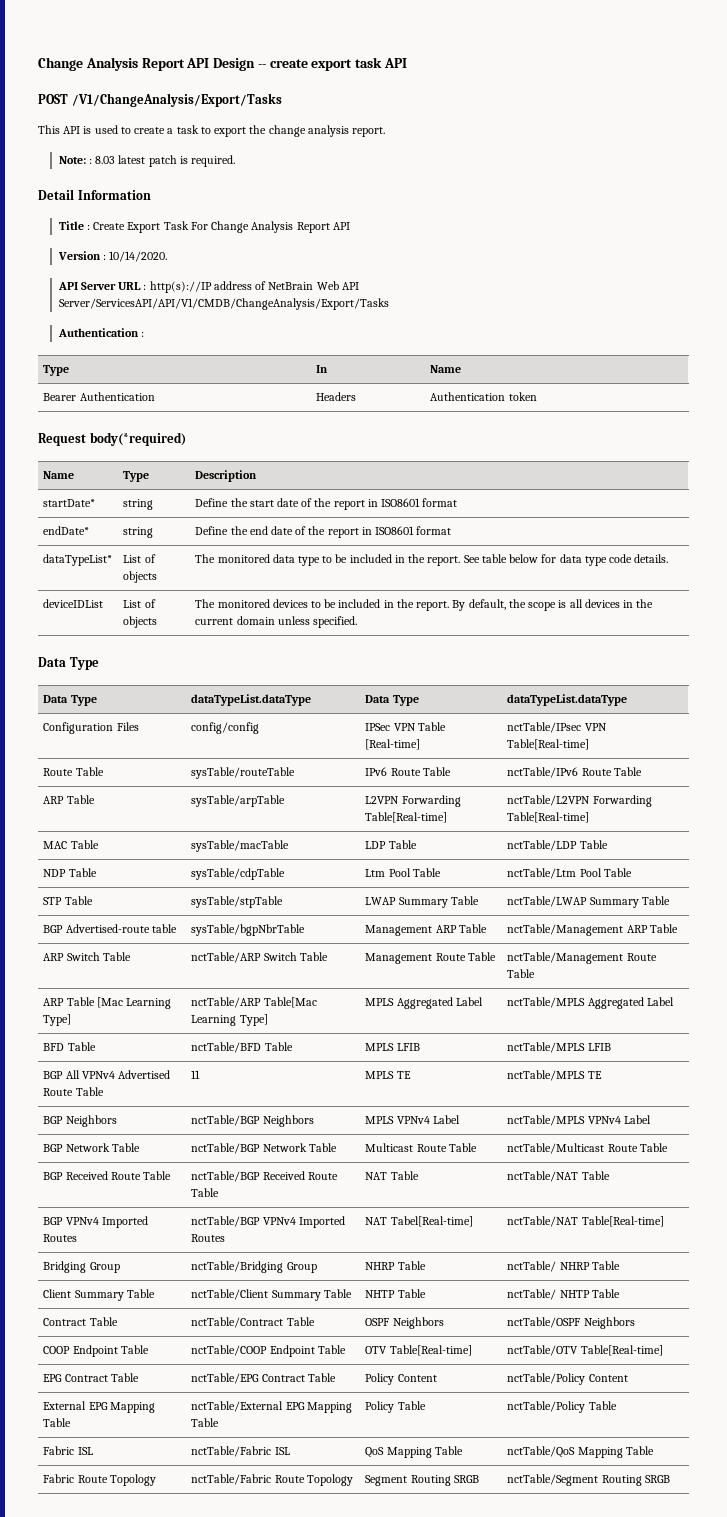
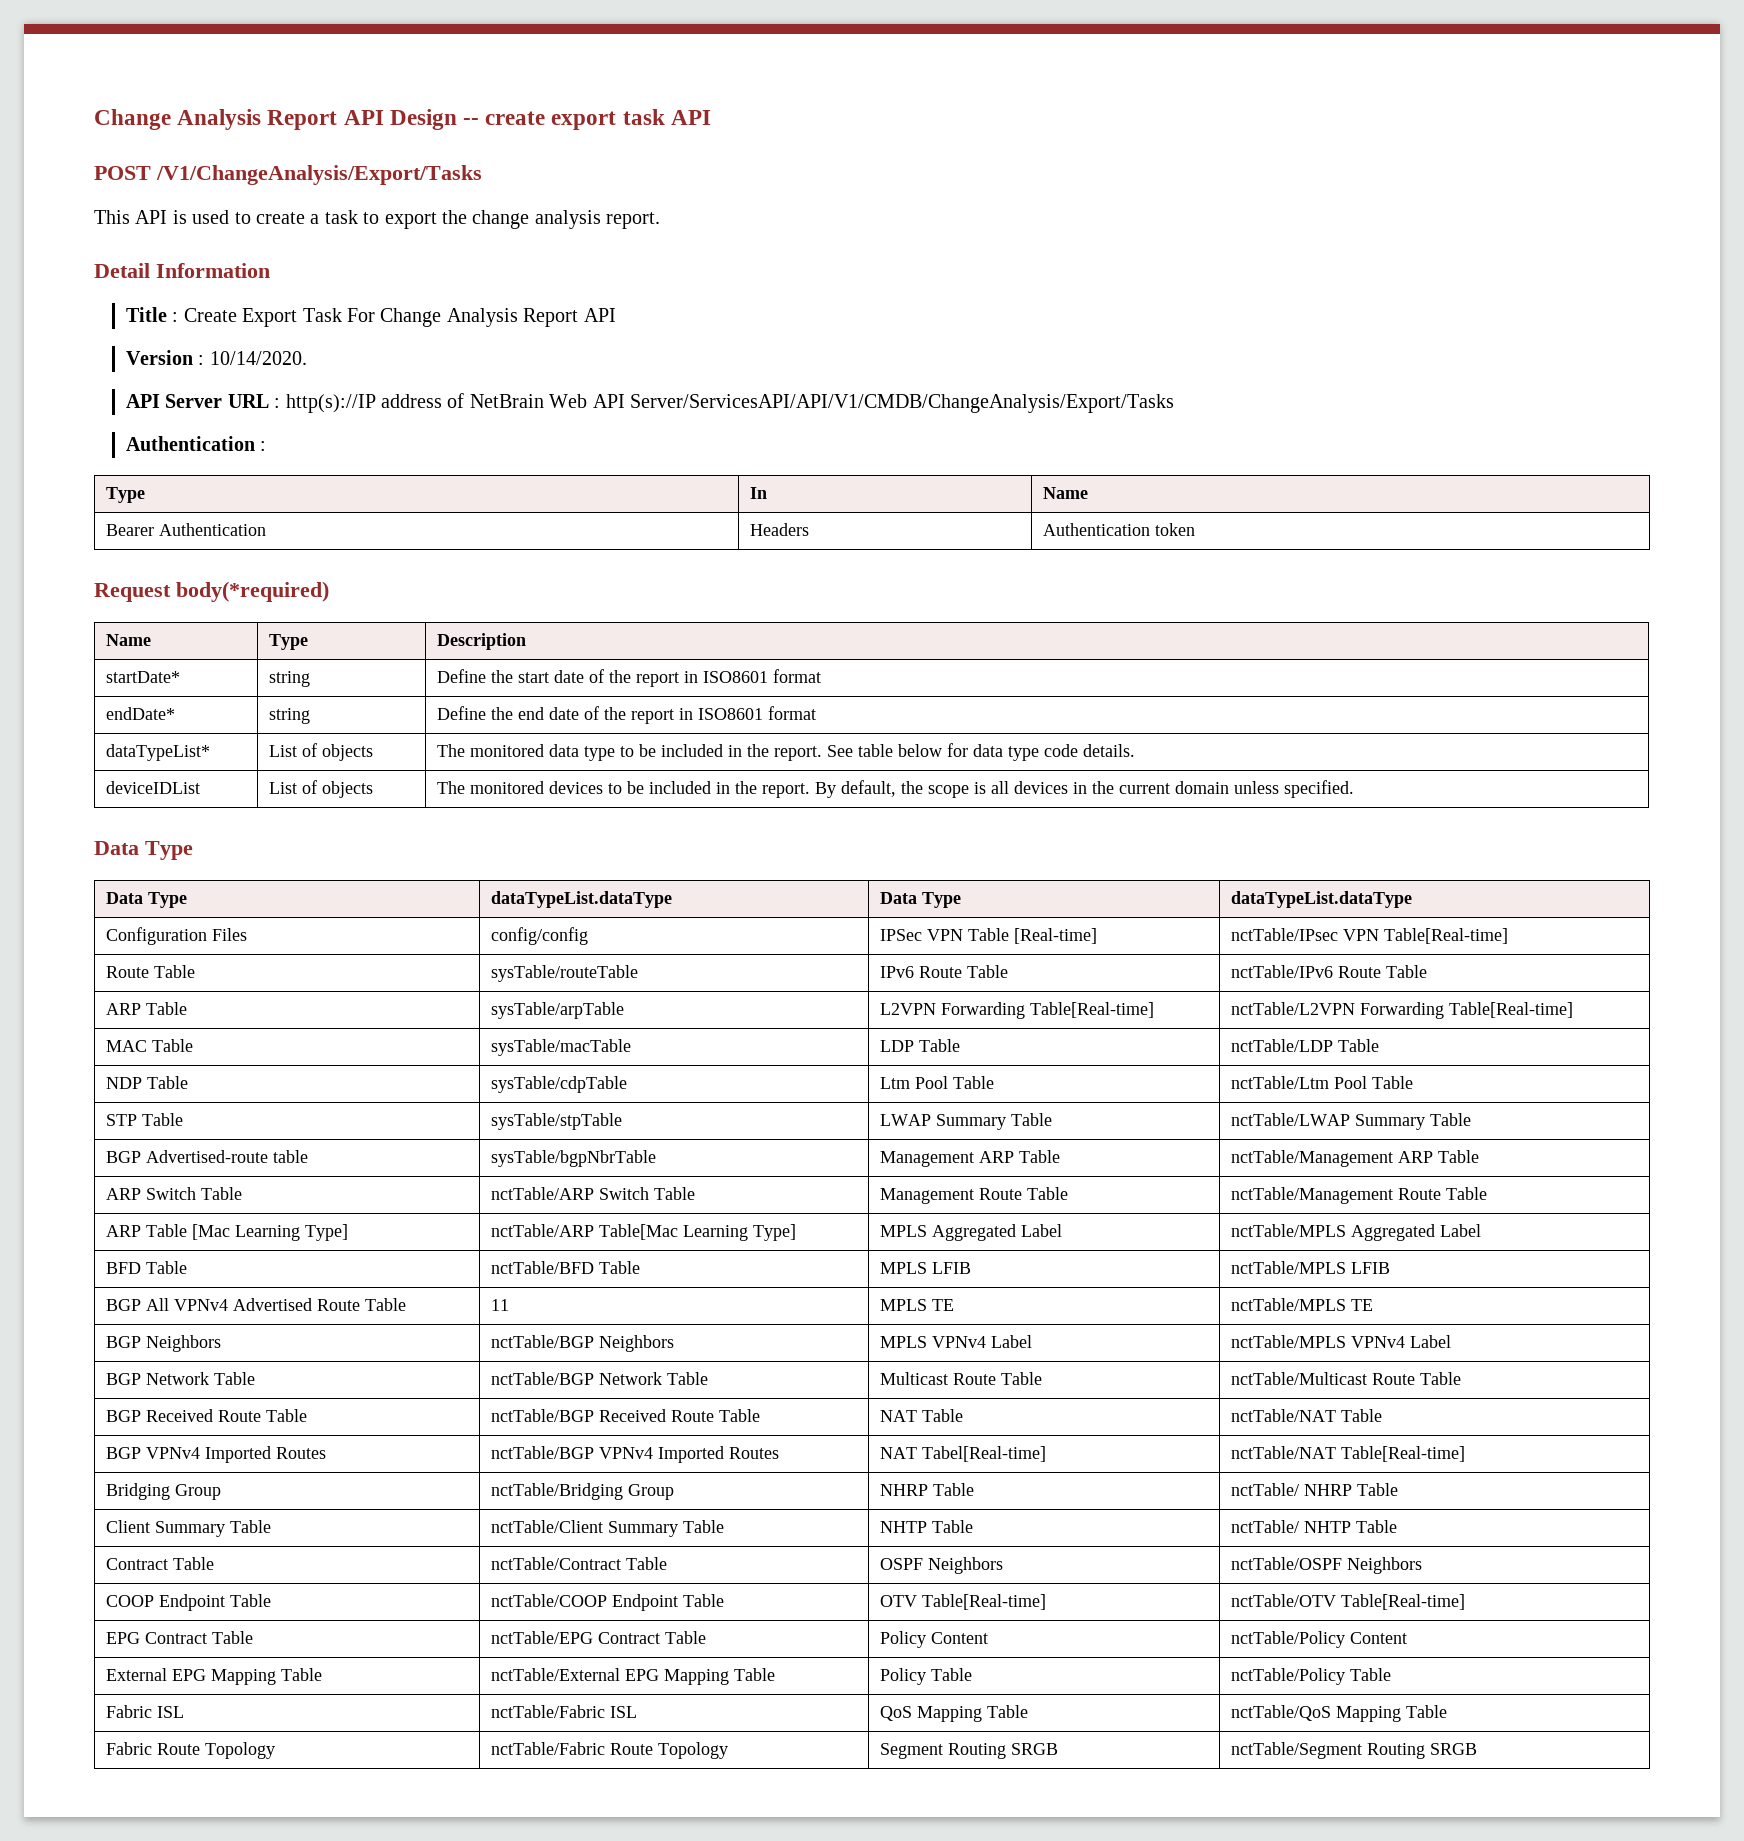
[58,155,236,167] // Note: : 8.03 latest patch is required. -> (661, 220) none

